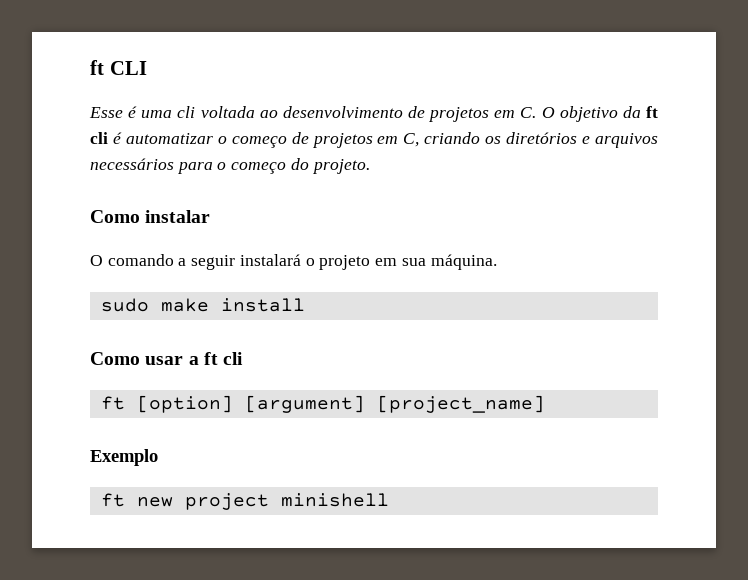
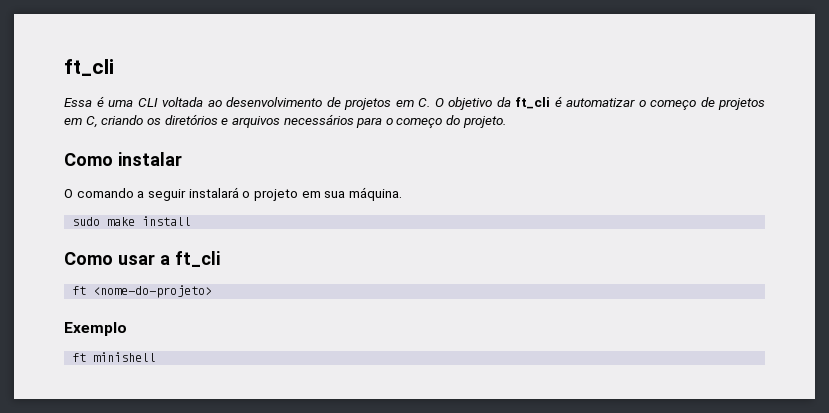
[90,60,147,75] [89,107,123,118] ft CLI // Esse -> [64,59,114,76] [64,98,92,107] ft_cli // Essa
[177,106,196,118] cli -> [137,98,158,107] CLI
[646,106,658,118] [90,132,108,144] ft cli -> [515,97,550,109] ft_cli
[203,352,244,365] [100,395,545,413] ft cli // ft [option] [argument] [project_name] -> [174,251,220,267] [72,285,213,298] ft_cli // ft <nome-do-projeto>
[136,493,269,510] new project -> (87, 357) none

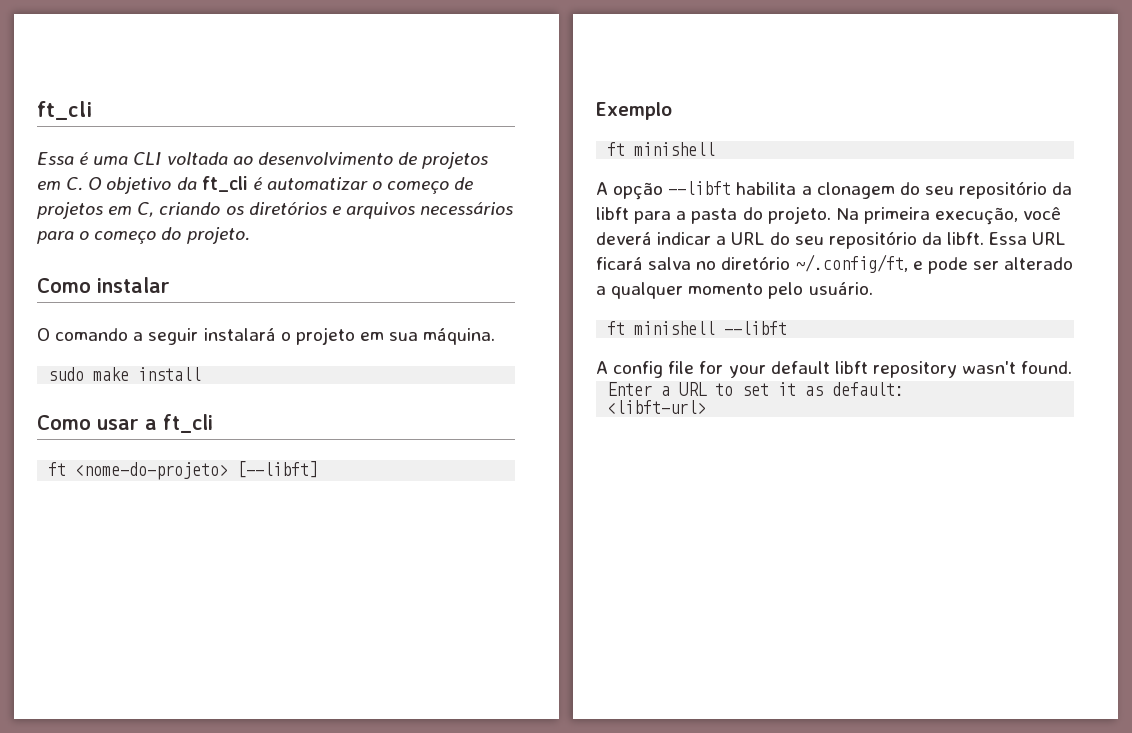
(213, 291) none -> [237,461,319,478] [--libft]
(157, 357) none -> [596,181,1073,200] [596,206,1062,225] [596,231,1066,249] [596,254,1074,274] [596,282,873,299] [607,321,788,335] [596,361,1073,378] [607,382,905,396] [607,400,707,414] // A opção --libft habilita a clonagem do seu repositório da libft para a pasta do projeto. Na primeira execução, você deverá indicar a URL do seu repositório da libft. Essa URL ficará salva no diretório ~/.config/ft, e pode ser alterado a qualquer momento pelo usuário. // ft minishell --libft // A config file for your default libft repository wasn't found. // Enter a URL to set it as default: // <libft-url>

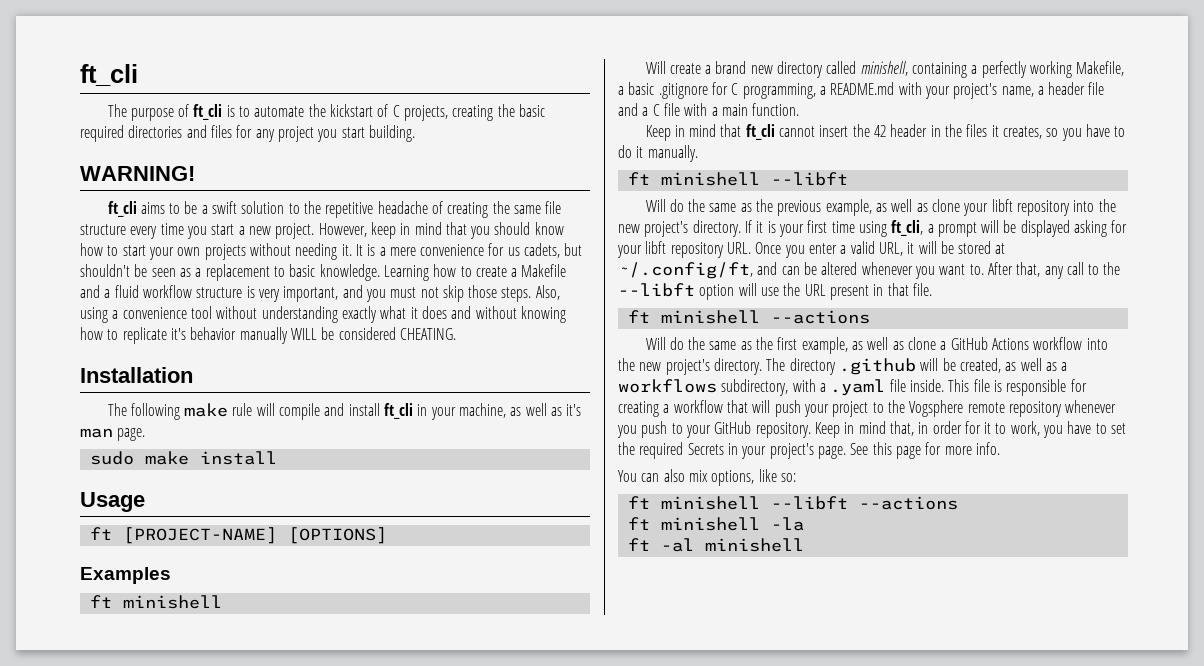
[37,101,92,120] [37,152,489,169] [37,176,474,194] [37,202,514,219] [37,227,250,244] [37,277,170,293] [37,327,496,345] [48,367,202,381] [37,414,213,433] [48,461,319,480] [596,102,672,120] [607,142,716,156] [596,181,1073,200] [596,206,1062,225] [596,231,1066,249] [596,254,1074,274] [596,282,873,299] [607,321,788,335] [596,361,695,378] ft_cli // Essa é uma CLI voltada ao desenvolvimento de projetos em C. O objetivo da ft_cli é automatizar o começo de projetos em C, criando os diretórios e arquivos necessários para o começo do projeto. // Como instalar // O comando a seguir instalará o projeto em sua máquina. // sudo make install // Como usar a ft_cli // ft <nome-do-projeto> [--libft] // Exemplo // ft minishell // A opção --libft habilita a clonagem do seu repositório da libft para a pasta do projeto. Na primeira execução, você deverá indicar a URL do seu repositório da libft. Essa URL ficará salva no diretório ~/.config/ft, e pode ser alterado a qualquer momento pelo usuário. // ft minishell --libft // A config file -> [80,64,138,86] [107,104,545,121] [80,125,415,142] [80,166,195,181] [107,201,562,218] [80,222,564,239] [80,243,583,260] [80,264,567,281] [80,285,560,302] [80,306,566,323] [80,327,456,344] [80,367,193,383] [107,403,582,420] [80,428,146,441] [89,451,277,465] [80,492,145,512] [89,527,387,544] [80,567,171,584] [89,595,222,609] [645,61,1125,78] [618,82,1105,99] [618,103,800,116] [645,124,1126,141] [618,145,698,162] [627,172,848,186] [645,199,1116,216] [618,220,1108,237] ft_cli // The purpose of ft_cli is to automate the kickstart of C projects, creating the basic required directories and files for any project you start building. // WARNING! // ft_cli aims to be a swift solution to the repetitive headache of creating the same file structure every time you start a new project. However, keep in mind that you should know how to start your own projects without needing it. It is a mere convenience for us cadets, but shouldn't be seen as a replacement to basic knowledge. Learning how to create a Makefile and a fluid workflow structure is very important, and you must not skip those steps. Also, using a convenience tool without understanding exactly what it does and without knowing how to replicate it's behavior manually WILL be considered CHEATING. // Installation // The following make rule will compile and install ft_cli in your machine, as well as it's man page. // sudo make install // Usage // ft [PROJECT-NAME] [OPTIONS] // Examples // ft minishell // Will create a brand new directory called minishell, containing a perfectly working Makefile, a basic .gitignore for C programming, a README.md with your project's name, a header file and a C file with a main function. // Keep in mind that ft_cli cannot insert the 42 header in the files it creates, so you have to do it manually. // ft minishell --libft // Will do the same as the previous example, as well as clone your libft repository into the new project's directory. If it is your first time using ft_cli, a prompt will be displayed asking
[770,361,1073,378] [607,382,905,396] [607,400,707,414] default libft repository wasn't found. // Enter a URL to set it as default: // <libft-url> -> [645,241,1006,258] [618,262,1121,279] [618,283,932,300] [627,310,870,324] [645,337,1108,354] [618,358,1068,375] [618,379,1087,396] [618,400,1117,417] [617,421,1127,438] [618,442,1000,459] [618,469,796,486] [627,496,958,510] [627,517,804,531] [627,538,804,552] libft repository URL. Once you enter a valid URL, it will be stored at ~/.config/ft, and can be altered whenever you want to. After that, any call to the --libft option will use the URL present in that file. // ft minishell --actions // Will do the same as the first example, as well as clone a GitHub Actions workflow into the new project's directory. The directory .github will be created, as well as a workflows subdirectory, with a .yaml file inside. This file is responsible for creating a workflow that will push your project to the Vogsphere remote repository whenever you push to your GitHub repository. Keep in mind that, in order for it to work, you have to set the required Secrets in your project's page. See this page for more info. // You can also mix options, like so: // ft minishell --libft --actions // ft minishell -la // ft -al minishell

